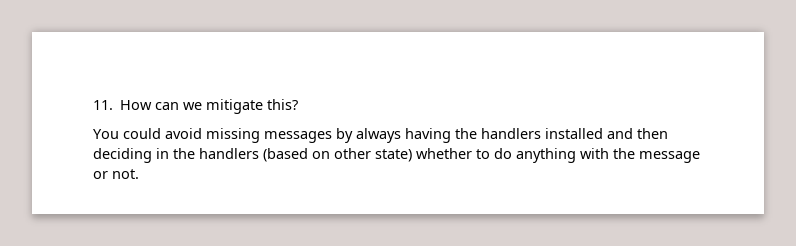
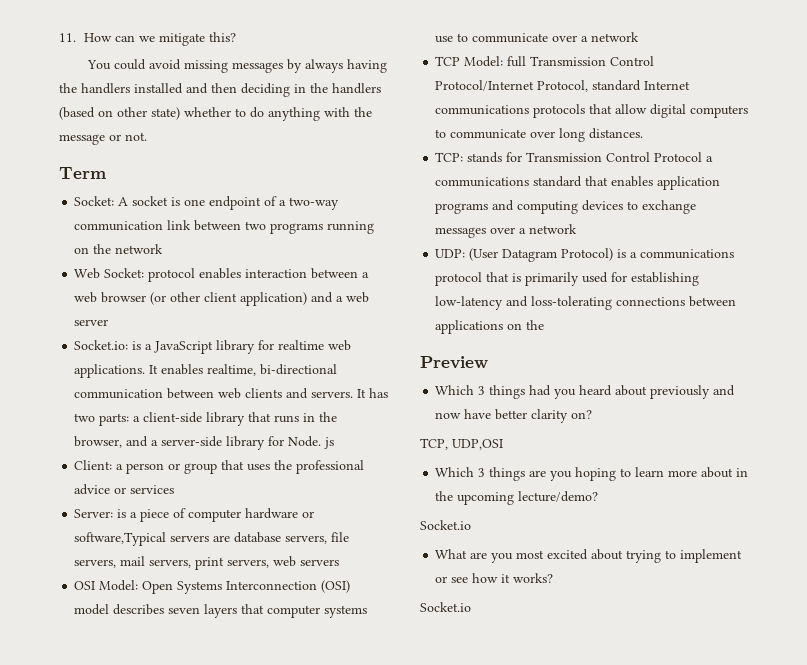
(139, 174) none -> [59,167,106,179] [74,196,340,210] [74,220,375,234] [74,244,164,254] [74,268,370,282] [74,292,370,306] [74,319,109,326] [74,340,352,354] [74,364,338,378] [74,388,389,399] [74,412,338,426] [74,436,335,450] [74,460,365,474] [74,484,175,495] [74,508,315,522] [74,532,350,546] [74,556,340,570] [74,580,351,594] [74,604,368,618] [435,32,640,43] [435,56,655,67] [435,80,691,92] [435,104,749,118] [435,128,644,142] [435,152,714,163] [435,176,721,190] [435,200,697,214] [435,224,578,238] [435,248,735,262] [435,272,700,286] [435,296,737,310] [435,320,545,334] [420,356,488,369] [435,385,736,399] [435,409,593,423] [420,438,503,450] [435,467,749,481] [435,491,599,505] [420,520,471,530] [435,549,743,563] [435,573,554,583] [420,602,471,612] // Term // Socket: A socket is one endpoint of a two-way communication link between two programs running on the network // Web Socket: protocol enables interaction between a web browser (or other client application) and a web server // Socket.io: is a JavaScript library for realtime web applications. It enables realtime, bi-directional communication between web clients and servers. It has two parts: a client-side library that runs in the browser, and a server-side library for Node. js // Client: a person or group that uses the professional advice or services // Server: is a piece of computer hardware or software,Typical servers are database servers, file servers, mail servers, print servers, web servers // OSI Model: Open Systems Interconnection (OSI) model describes seven layers that computer systems use to communicate over a network // TCP Model: full Transmission Control Protocol/Internet Protocol, standard Internet communications protocols that allow digital computers to communicate over long distances. // TCP: stands for Transmission Control Protocol a communications standard that enables application programs and computing devices to exchange messages over a network // UDP: (User Datagram Protocol) is a communications protocol that is primarily used for establishing low-latency and loss-tolerating connections between applications on the // Preview // Which 3 things had you heard about previously and now have better clarity on? // TCP, UDP,OSI // Which 3 things are you hoping to learn more about in the upcoming lecture/demo? // Socket.io // What are you most excited about trying to implement or see how it works? // Socket.io

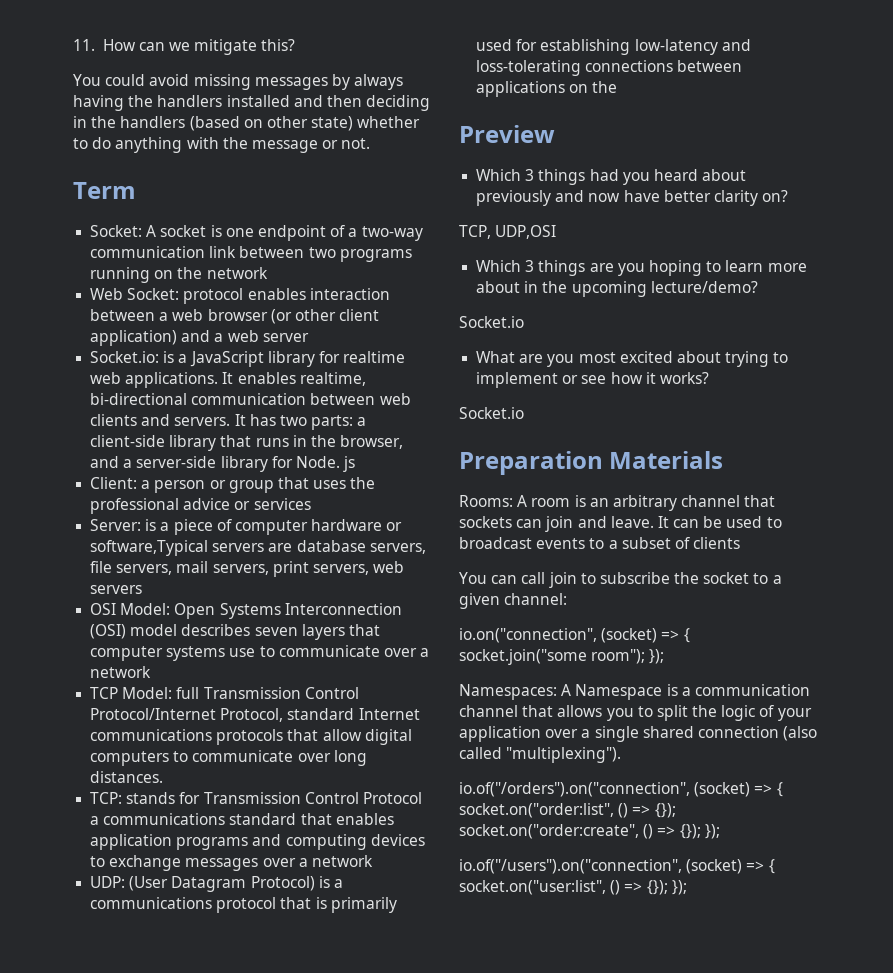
(471, 607) none -> [459,451,724,475] [459,495,776,511] [459,516,782,532] [459,537,741,549] [459,572,782,588] [459,593,568,609] [459,628,690,643] [459,649,665,665] [459,684,810,700] [459,705,812,721] [459,726,818,742] [459,747,622,763] [459,782,783,797] [459,803,676,818] [459,824,720,839] [459,859,775,874] [459,880,687,895] // Preparation Materials // Rooms: A room is an arbitrary channel that sockets can join and leave. It can be used to broadcast events to a subset of clients // You can call join to subscribe the socket to a given channel: // io.on("connection", (socket) => { socket.join("some room"); }); // Namespaces: A Namespace is a communication channel that allows you to split the logic of your application over a single shared connection (also called "multiplexing"). // io.of("/orders").on("connection", (socket) => { socket.on("order:list", () => {}); socket.on("order:create", () => {}); }); // io.of("/users").on("connection", (socket) => { socket.on("user:list", () => {}); });

